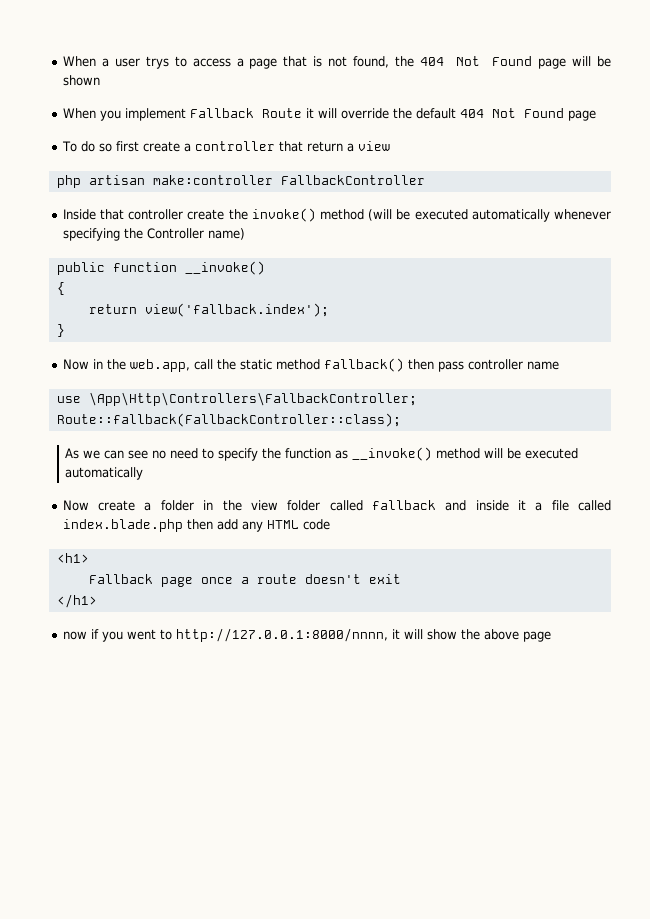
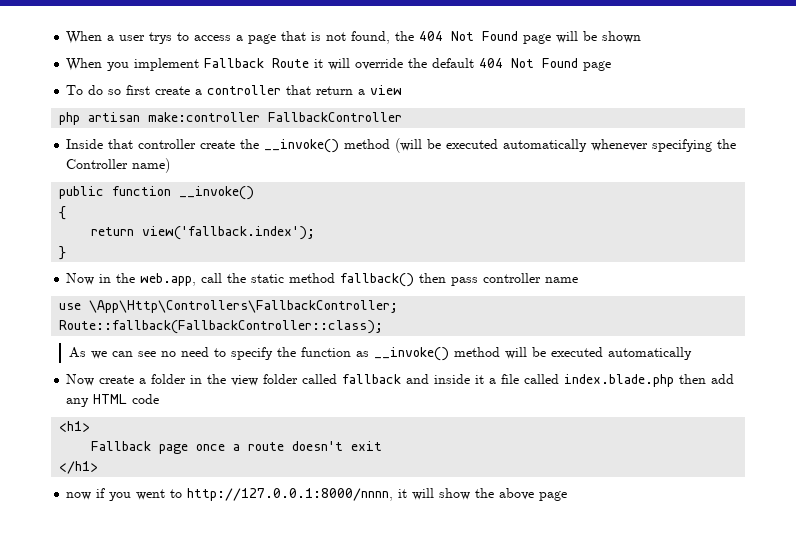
[251,208,316,222] invoke() -> [264,139,340,153] __invoke()

